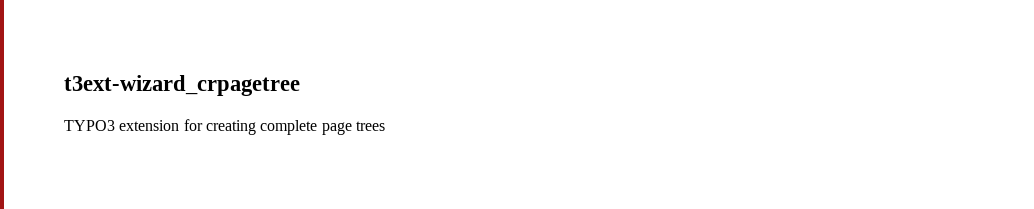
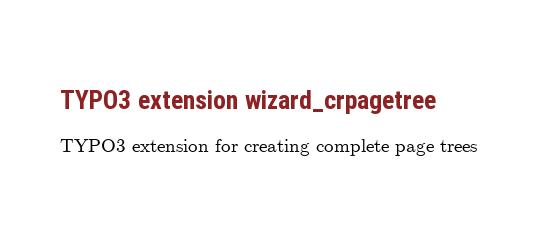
[64,75,300,96] t3ext-wizard_crpagetree -> [60,90,437,114] TYPO3 extension wizard_crpagetree

